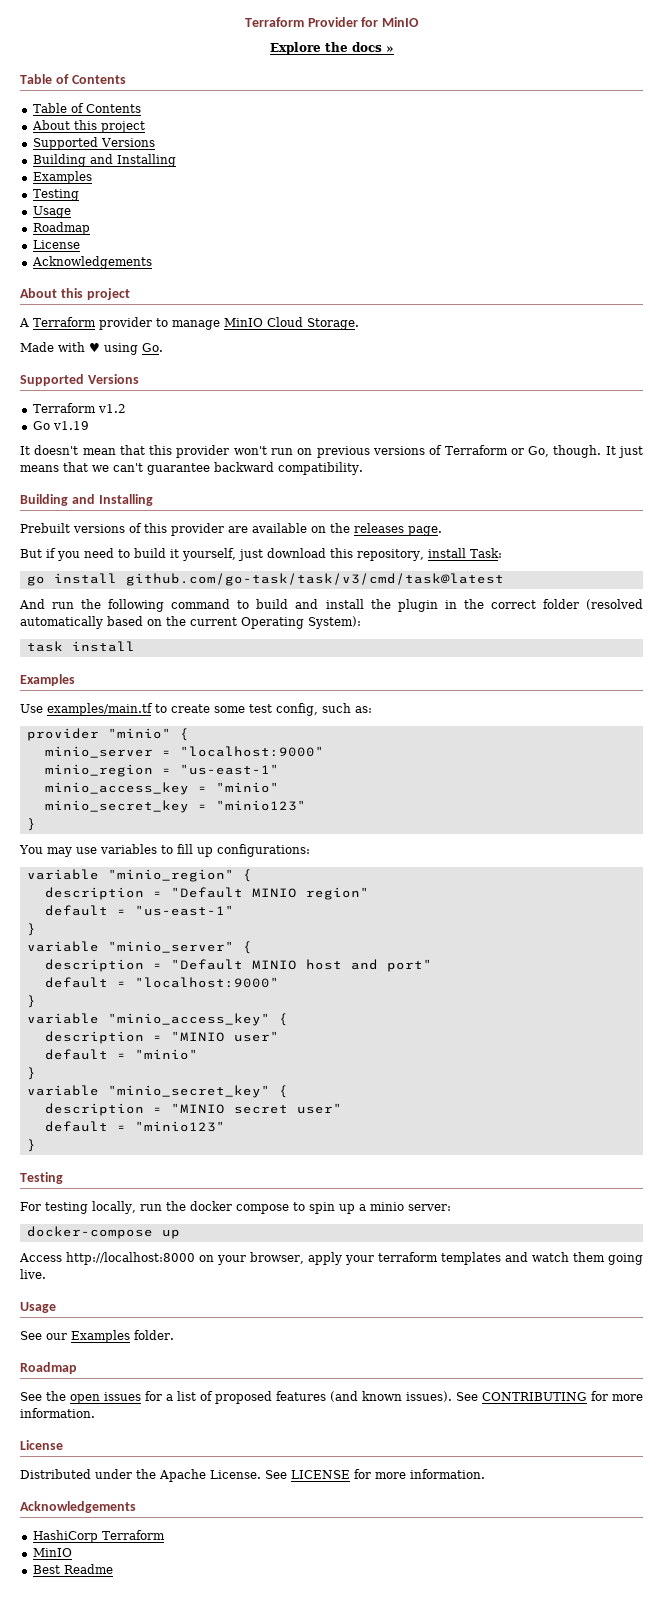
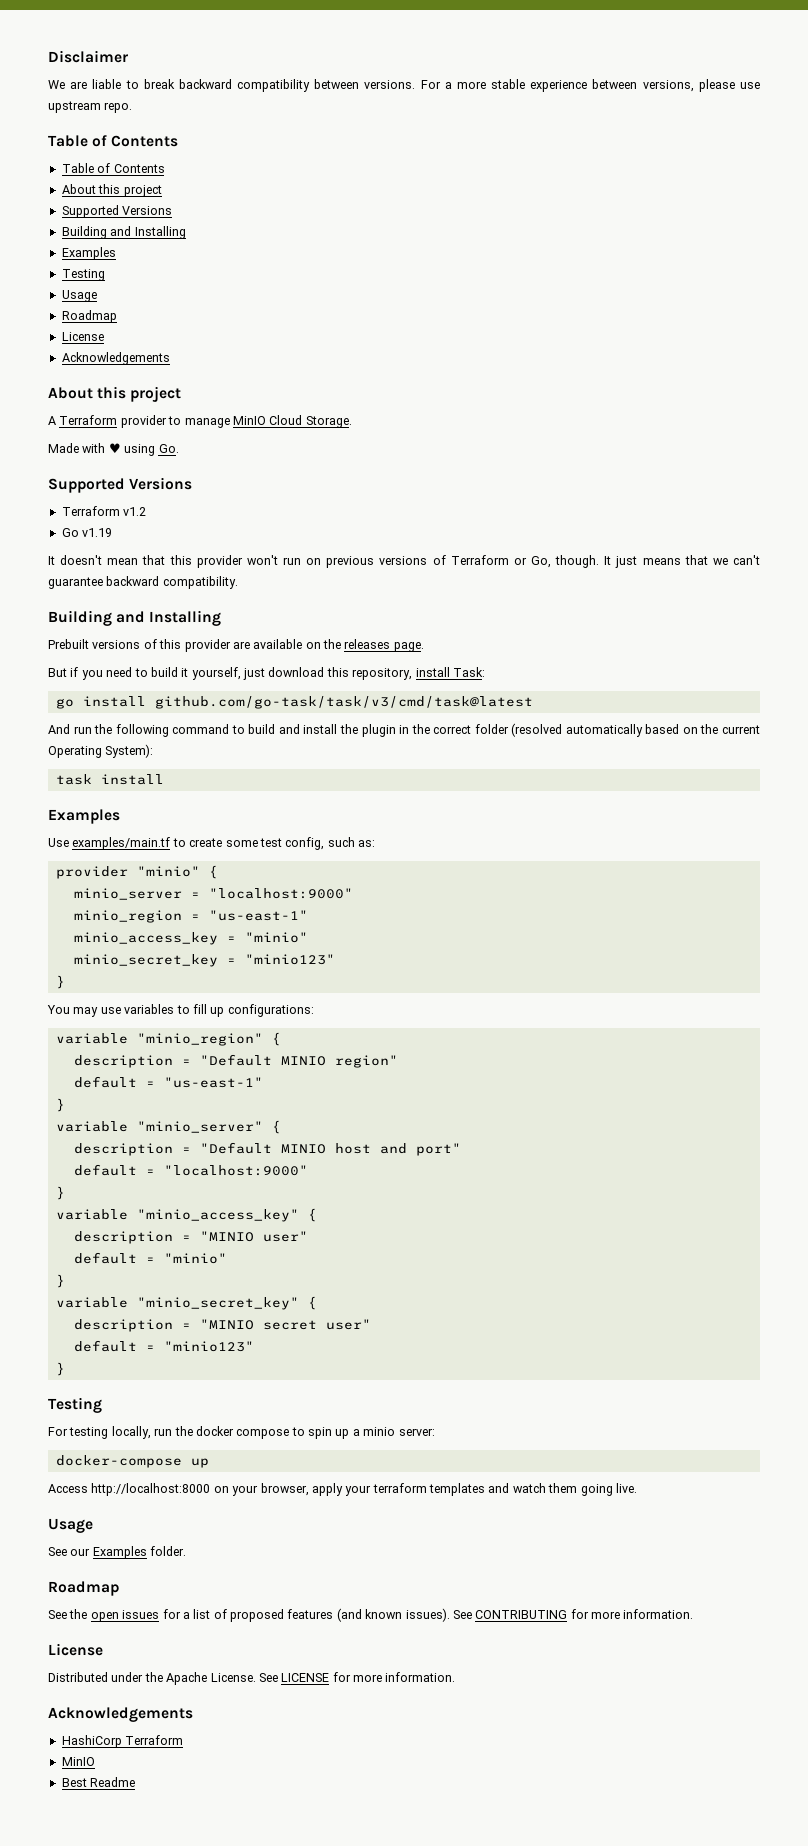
[245,17,419,27] [269,42,394,55] Terraform Provider for MinIO // Explore the docs » -> [48,50,128,63] [48,79,760,92] [48,101,133,113] Disclaimer // We are liable to break backward compatibility between versions. For a more stable experience between versions, please use upstream repo.

